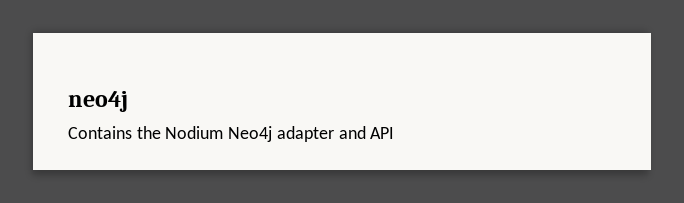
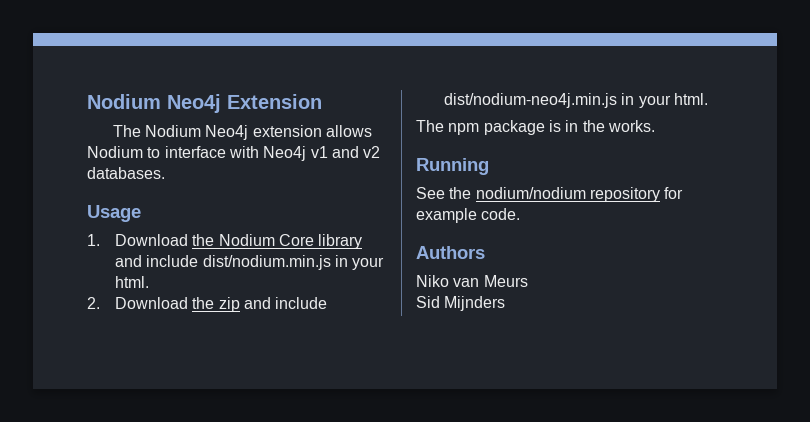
[68,91,128,112] [68,126,395,142] neo4j // Contains the Nodium Neo4j adapter and API -> [87,94,322,113] [112,125,373,140] [87,146,381,161] [87,167,165,179] [87,205,141,222] [87,234,363,249] [115,255,385,270] [115,276,150,288] [87,297,328,312] [444,93,709,108] [416,120,655,135] [416,158,489,175] [416,187,684,202] [416,208,521,223] [416,246,485,259] [416,275,528,287] [416,296,506,311] Nodium Neo4j Extension // The Nodium Neo4j extension allows Nodium to interface with Neo4j v1 and v2 databases. // Usage // 1. Download the Nodium Core library and include dist/nodium.min.js in your html. // 2. Download the zip and include dist/nodium-neo4j.min.js in your html. // The npm package is in the works. // Running // See the nodium/nodium repository for example code. // Authors // Niko van Meurs // Sid Mijnders

